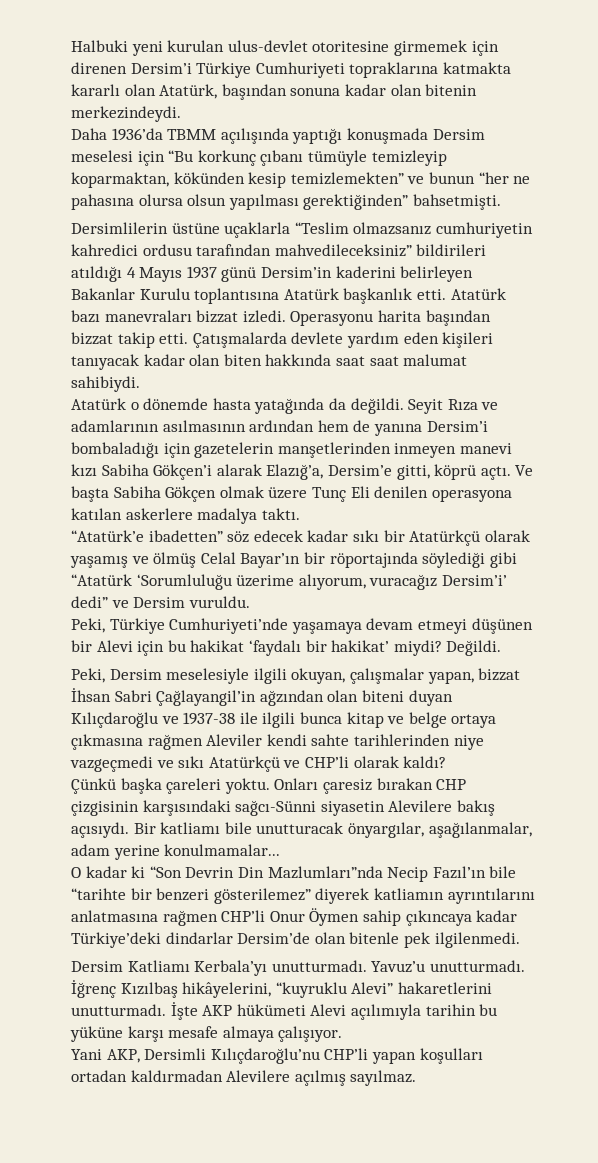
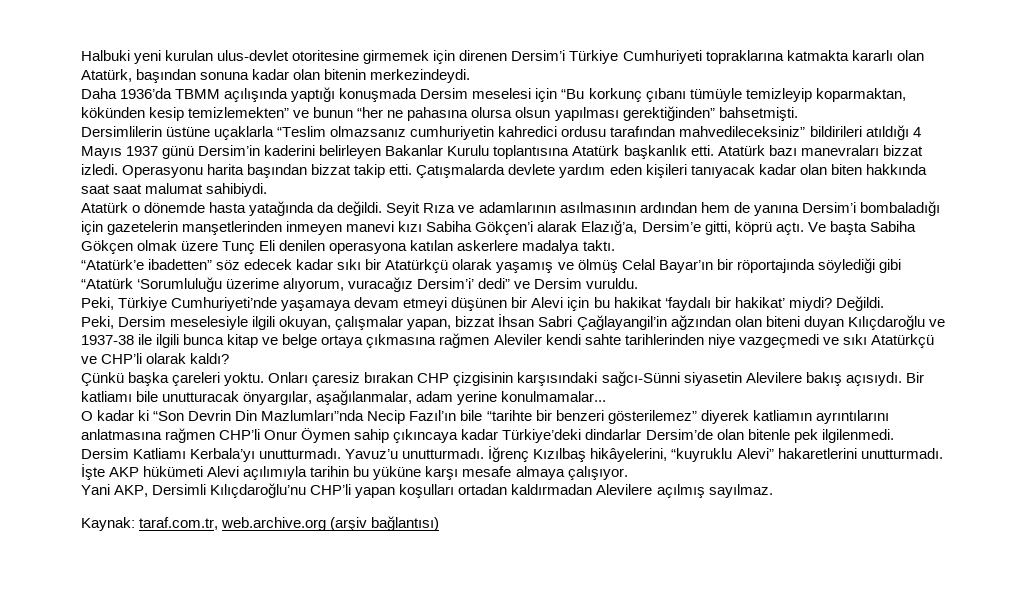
(417, 1078) none -> [81,516,440,531] // Kaynak: taraf.com.tr, web.archive.org (arşiv bağlantısı)

